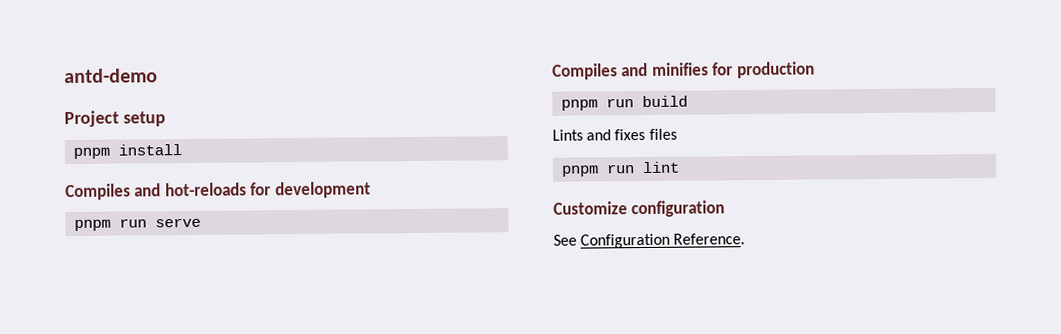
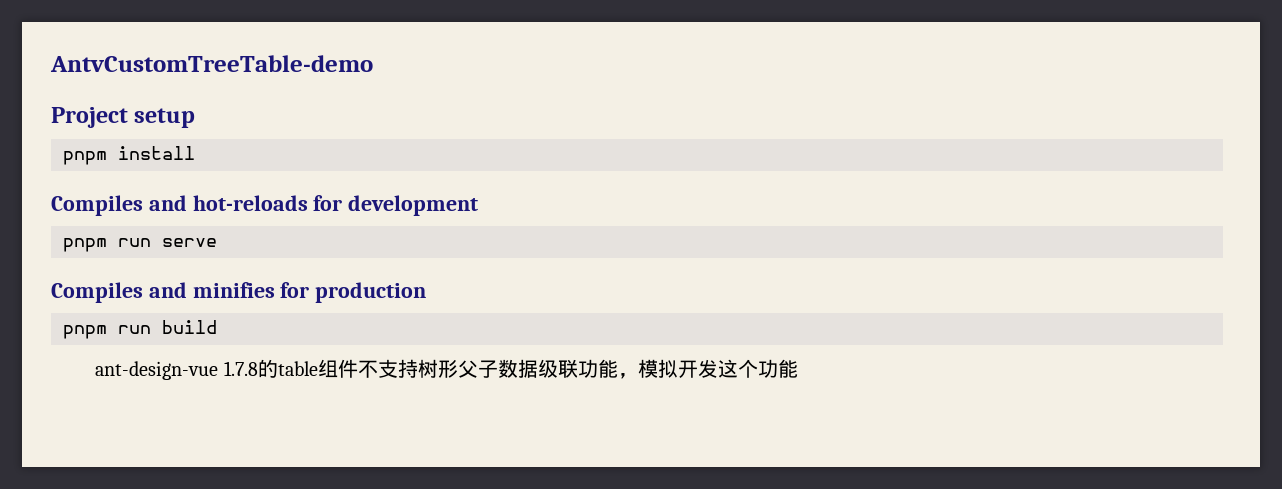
[64,68,158,84] antd-demo -> [50,55,373,72] AntvCustomTreeTable-demo
[552,128,677,141] [561,161,681,177] [553,200,726,218] [553,233,746,249] Lints and fixes files // pnpm run lint // Customize configuration // See Configuration Reference. -> [95,359,798,380] ant-design-vue 1.7.8的table组件不支持树形父子数据级联功能，模拟开发这个功能

